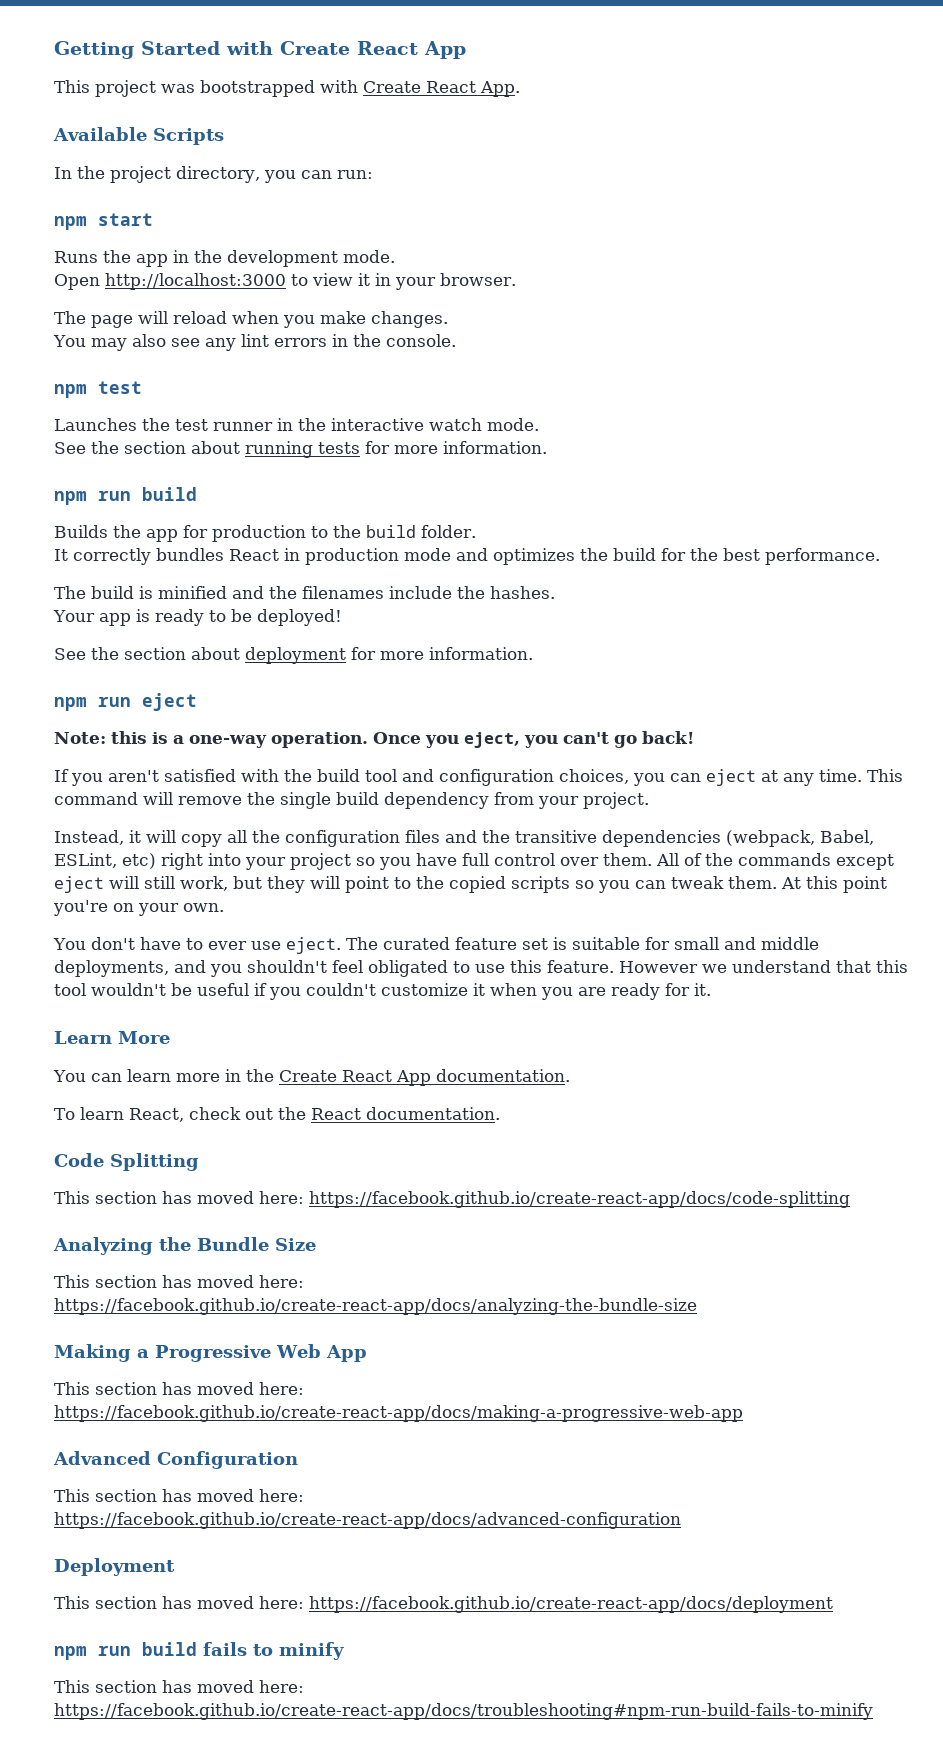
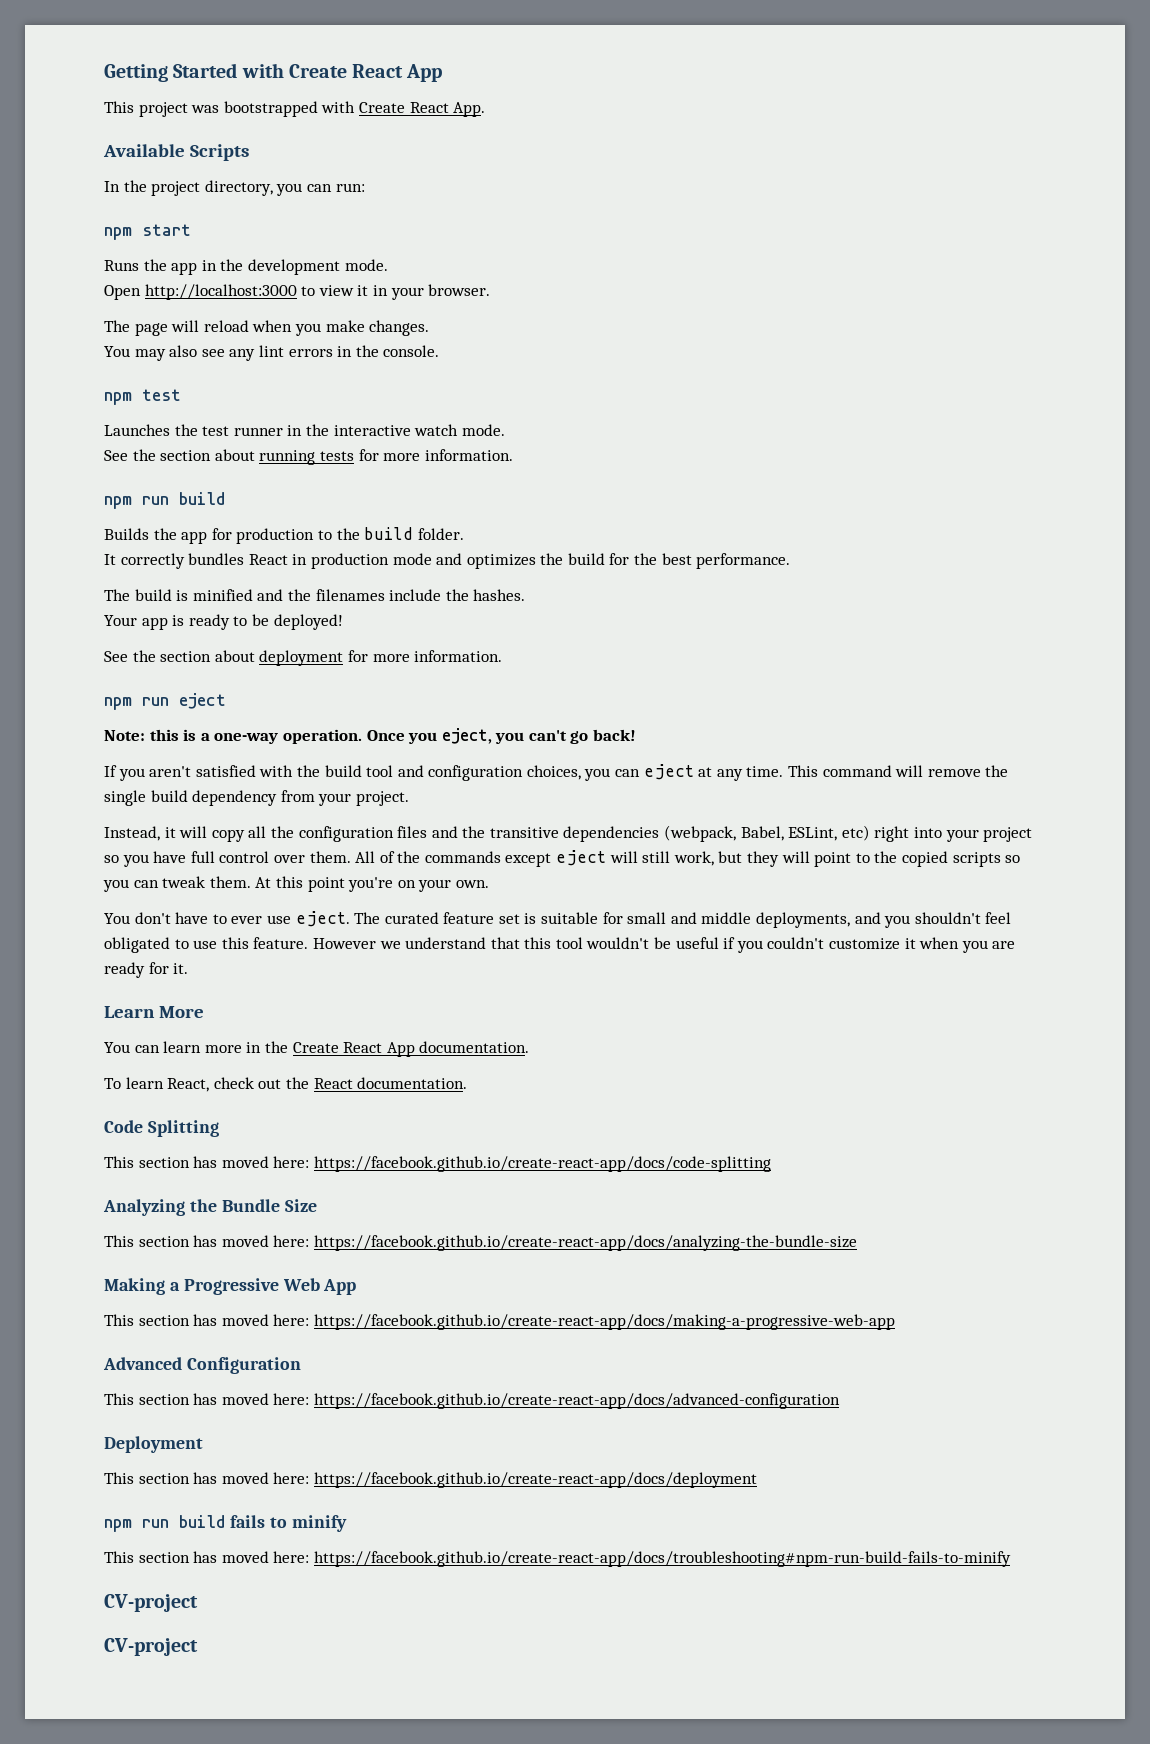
(873, 1711) none -> [104,1594,198,1612] [104,1638,198,1656] // CV-project // CV-project

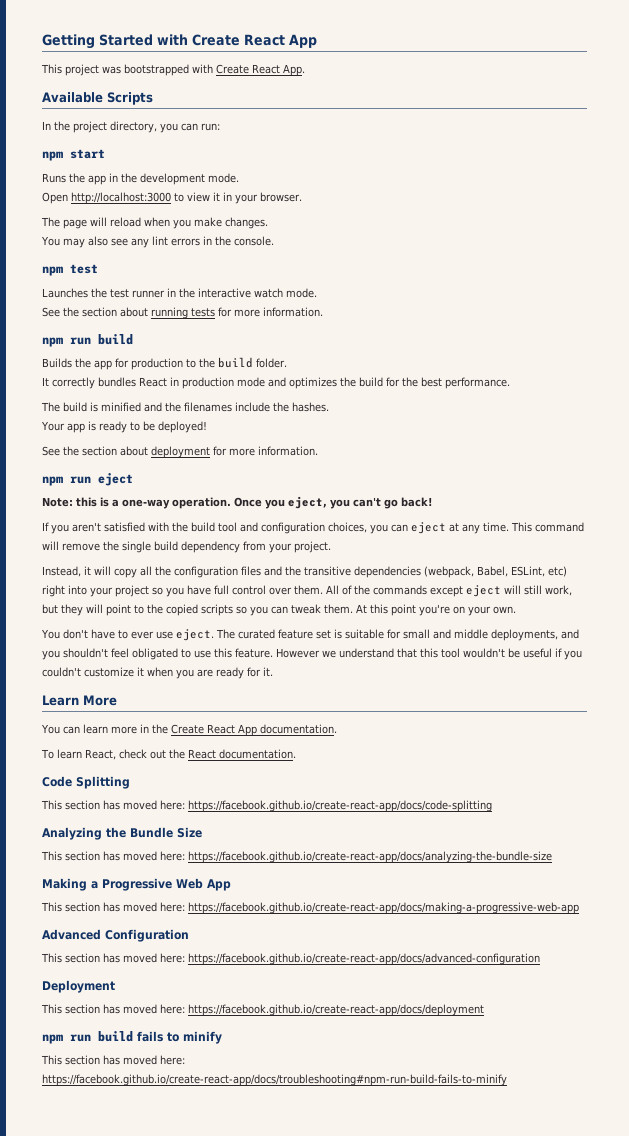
[104,1594,198,1612] [104,1638,198,1656] // CV-project // CV-project -> (507, 1080) none

